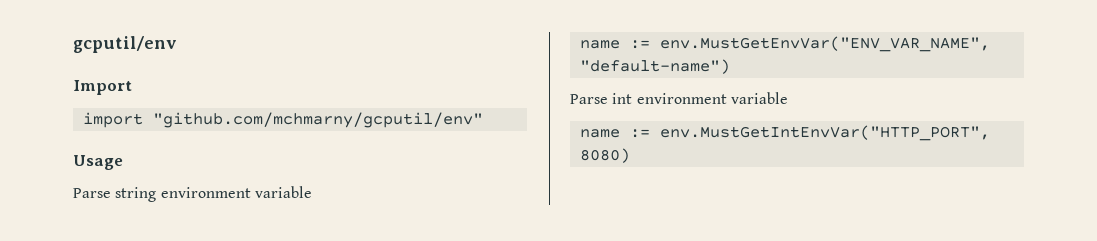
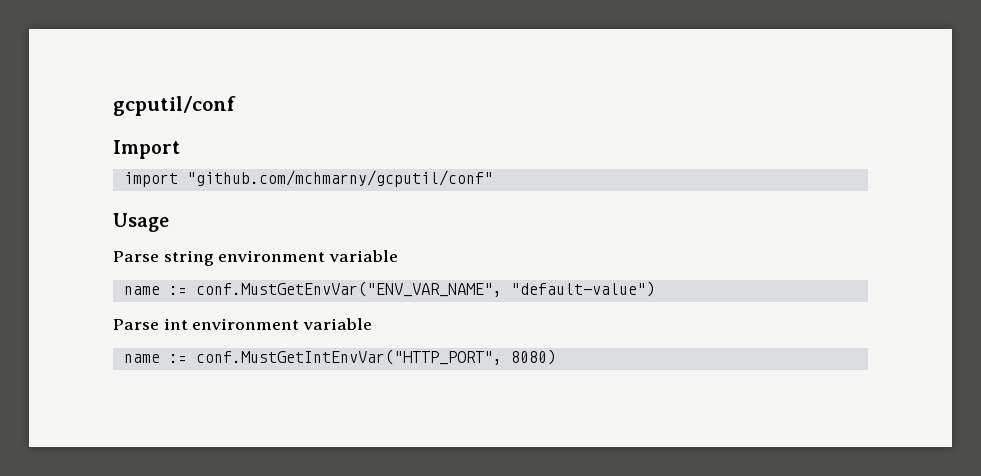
[73,36,177,53] gcputil/env -> [113,96,236,116] gcputil/conf
[152,112,483,128] "github.com/mchmarny/gcputil/env" -> [186,170,493,187] "github.com/mchmarny/gcputil/conf"
[659,36,990,52] [579,59,730,74] env.MustGetEnvVar("ENV_VAR_NAME", "default-name") -> [195,281,655,297] conf.MustGetEnvVar("ENV_VAR_NAME", "default-value")
[659,125,990,141] env.MustGetIntEnvVar("HTTP_PORT", -> [195,349,502,365] conf.MustGetIntEnvVar("HTTP_PORT",

